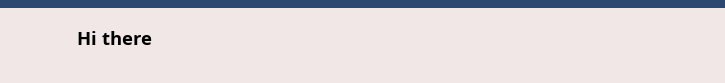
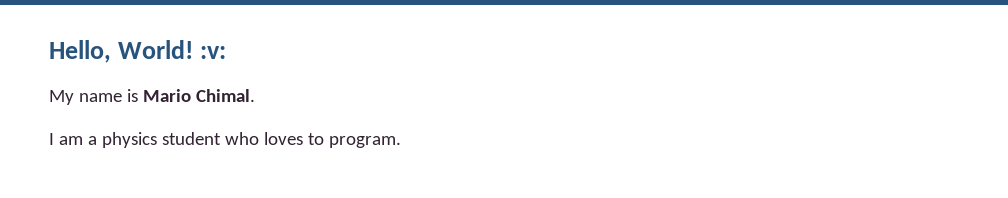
[77,31,152,45] Hi there -> [49,40,227,63] [49,89,255,105] [49,132,401,148] Hello, World! :v: // My name is Mario Chimal. // I am a physics student who loves to program.

